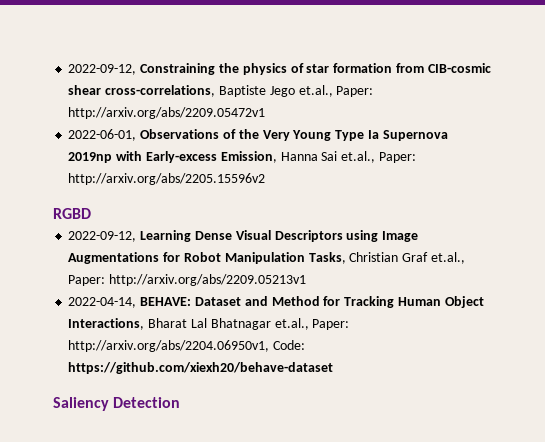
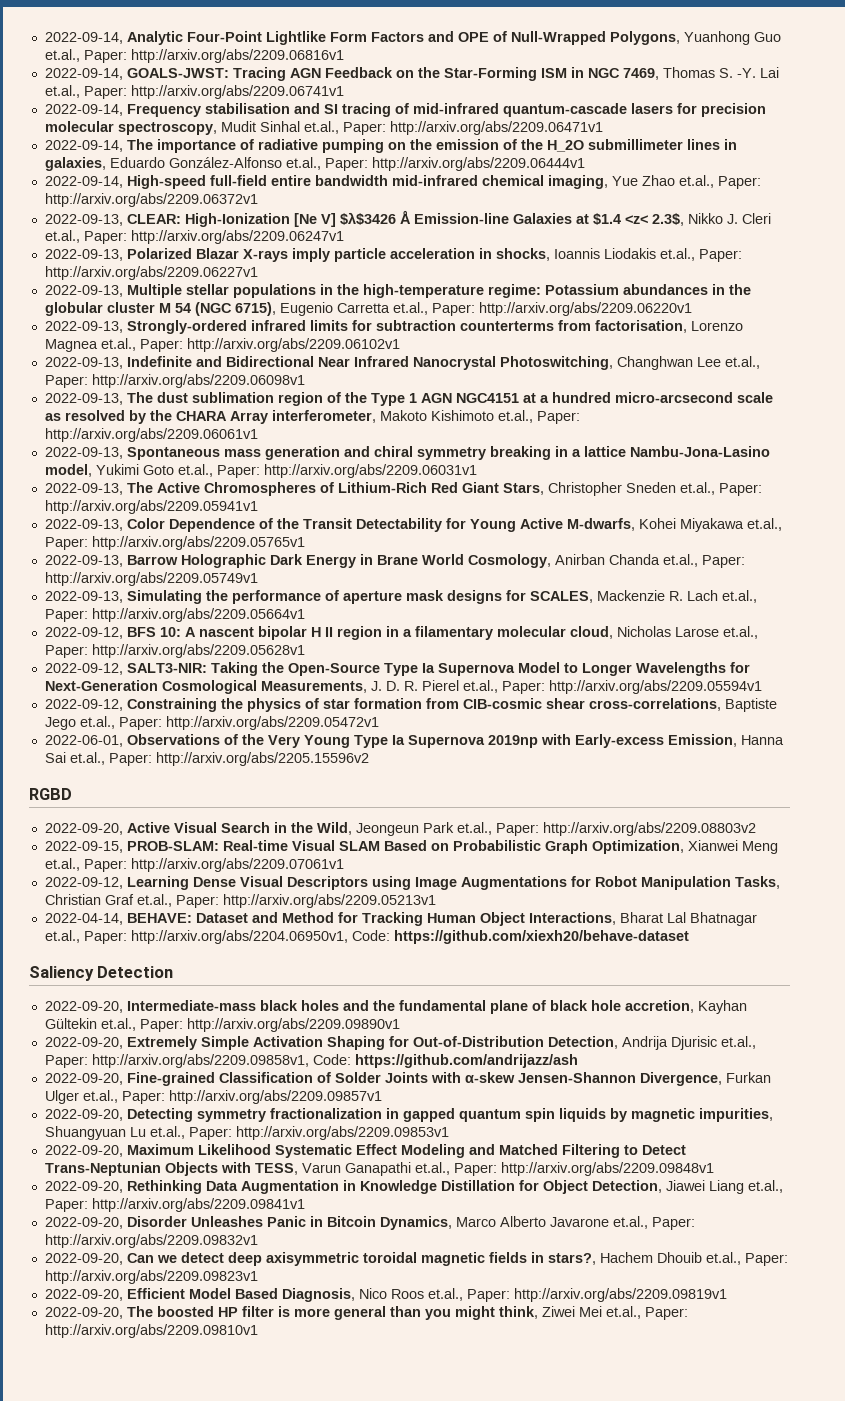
(68, 69) none -> [44,31,781,45] [44,49,344,63] [44,67,779,81] [44,85,344,99] [44,103,766,117] [44,121,603,135] [44,139,737,153] [44,157,585,171] [44,175,761,189] [44,193,258,207] [44,210,771,227] [44,230,344,244] [44,248,742,262] [44,266,258,280] [44,284,751,298] [44,302,692,316] [44,320,743,334] [44,338,400,352] [44,356,760,370] [44,374,305,388] [44,392,773,406] [44,410,580,424] [44,428,258,442] [44,446,770,460] [44,464,477,478] [44,482,762,496] [44,500,258,514] [44,518,782,532] [44,536,305,550] [44,554,745,568] [44,572,258,586] [44,590,757,604] [44,608,305,622] [44,626,758,640] [44,644,305,658] [44,662,750,676] [44,680,762,694] 2022-09-14, Analytic Four-Point Lightlike Form Factors and OPE of Null-Wrapped Polygons, Yuanhong Guo et.al., Paper: http://arxiv.org/abs/2209.06816v1 // 2022-09-14, GOALS-JWST: Tracing AGN Feedback on the Star-Forming ISM in NGC 7469, Thomas S. -Y. Lai et.al., Paper: http://arxiv.org/abs/2209.06741v1 // 2022-09-14, Frequency stabilisation and SI tracing of mid-infrared quantum-cascade lasers for precision molecular spectroscopy, Mudit Sinhal et.al., Paper: http://arxiv.org/abs/2209.06471v1 // 2022-09-14, The importance of radiative pumping on the emission of the H_2O submillimeter lines in galaxies, Eduardo González-Alfonso et.al., Paper: http://arxiv.org/abs/2209.06444v1 // 2022-09-14, High-speed full-field entire bandwidth mid-infrared chemical imaging, Yue Zhao et.al., Paper: http://arxiv.org/abs/2209.06372v1 // 2022-09-13, CLEAR: High-Ionization [Ne V] $λ$3426 Å Emission-line Galaxies at $1.4 <z< 2.3$, Nikko J. Cleri et.al., Paper: http://arxiv.org/abs/2209.06247v1 // 2022-09-13, Polarized Blazar X-rays imply particle acceleration in shocks, Ioannis Liodakis et.al., Paper: http://arxiv.org/abs/2209.06227v1 // 2022-09-13, Multiple stellar populations in the high-temperature regime: Potassium abundances in the globular cluster M 54 (NGC 6715), Eugenio Carretta et.al., Paper: http://arxiv.org/abs/2209.06220v1 // 2022-09-13, Strongly-ordered infrared limits for subtraction counterterms from factorisation, Lorenzo Magnea et.al., Paper: http://arxiv.org/abs/2209.06102v1 // 2022-09-13, Indefinite and Bidirectional Near Infrared Nanocrystal Photoswitching, Changhwan Lee et.al., Paper: http://arxiv.org/abs/2209.06098v1 // 2022-09-13, The dust sublimation region of the Type 1 AGN NGC4151 at a hundred micro-arcsecond scale as resolved by the CHARA Array interferometer, Makoto Kishimoto et.al., Paper: http://arxiv.org/abs/2209.06061v1 // 2022-09-13, Spontaneous mass generation and chiral symmetry breaking in a lattice Nambu-Jona-Lasino model, Yukimi Goto et.al., Paper: http://arxiv.org/abs/2209.06031v1 // 2022-09-13, The Active Chromospheres of Lithium-Rich Red Giant Stars, Christopher Sneden et.al., Paper: http://arxiv.org/abs/2209.05941v1 // 2022-09-13, Color Dependence of the Transit Detectability for Young Active M-dwarfs, Kohei Miyakawa et.al., Paper: http://arxiv.org/abs/2209.05765v1 // 2022-09-13, Barrow Holographic Dark Energy in Brane World Cosmology, Anirban Chanda et.al., Paper: http://arxiv.org/abs/2209.05749v1 // 2022-09-13, Simulating the performance of aperture mask designs for SCALES, Mackenzie R. Lach et.al., Paper: http://arxiv.org/abs/2209.05664v1 // 2022-09-12, BFS 10: A nascent bipolar H II region in a filamentary molecular cloud, Nicholas Larose et.al., Paper: http://arxiv.org/abs/2209.05628v1 // 2022-09-12, SALT3-NIR: Taking the Open-Source Type Ia Supernova Model to Longer Wavelengths for Next-Generation Cosmological Measurements, J. D. R. Pierel et.al., Paper: http://arxiv.org/abs/2209.05594v1 //
(91, 213) none -> [44,822,756,836] [44,840,778,854] [44,858,344,872] // 2022-09-20, Active Visual Search in the Wild, Jeongeun Park et.al., Paper: http://arxiv.org/abs/2209.08803v2 // 2022-09-15, PROB-SLAM: Real-time Visual SLAM Based on Probabilistic Graph Optimization, Xianwei Meng et.al., Paper: http://arxiv.org/abs/2209.07061v1
(181, 402) none -> [44,1000,747,1014] [44,1018,400,1032] [44,1036,756,1050] [44,1054,578,1068] [44,1072,771,1086] [44,1090,382,1104] [44,1108,773,1122] [44,1126,449,1140] [44,1144,686,1158] [44,1162,714,1176] [44,1180,783,1194] [44,1198,305,1212] [44,1216,695,1230] [44,1234,258,1248] [44,1252,788,1266] [44,1270,258,1284] [44,1288,727,1302] [44,1306,688,1320] [44,1324,258,1338] // 2022-09-20, Intermediate-mass black holes and the fundamental plane of black hole accretion, Kayhan Gültekin et.al., Paper: http://arxiv.org/abs/2209.09890v1 // 2022-09-20, Extremely Simple Activation Shaping for Out-of-Distribution Detection, Andrija Djurisic et.al., Paper: http://arxiv.org/abs/2209.09858v1, Code: https://github.com/andrijazz/ash // 2022-09-20, Fine-grained Classification of Solder Joints with α-skew Jensen-Shannon Divergence, Furkan Ulger et.al., Paper: http://arxiv.org/abs/2209.09857v1 // 2022-09-20, Detecting symmetry fractionalization in gapped quantum spin liquids by magnetic impurities, Shuangyuan Lu et.al., Paper: http://arxiv.org/abs/2209.09853v1 // 2022-09-20, Maximum Likelihood Systematic Effect Modeling and Matched Filtering to Detect Trans-Neptunian Objects with TESS, Varun Ganapathi et.al., Paper: http://arxiv.org/abs/2209.09848v1 // 2022-09-20, Rethinking Data Augmentation in Knowledge Distillation for Object Detection, Jiawei Liang et.al., Paper: http://arxiv.org/abs/2209.09841v1 // 2022-09-20, Disorder Unleashes Panic in Bitcoin Dynamics, Marco Alberto Javarone et.al., Paper: http://arxiv.org/abs/2209.09832v1 // 2022-09-20, Can we detect deep axisymmetric toroidal magnetic fields in stars?, Hachem Dhouib et.al., Paper: http://arxiv.org/abs/2209.09823v1 // 2022-09-20, Efficient Model Based Diagnosis, Nico Roos et.al., Paper: http://arxiv.org/abs/2209.09819v1 // 2022-09-20, The boosted HP filter is more general than you might think, Ziwei Mei et.al., Paper: http://arxiv.org/abs/2209.09810v1

